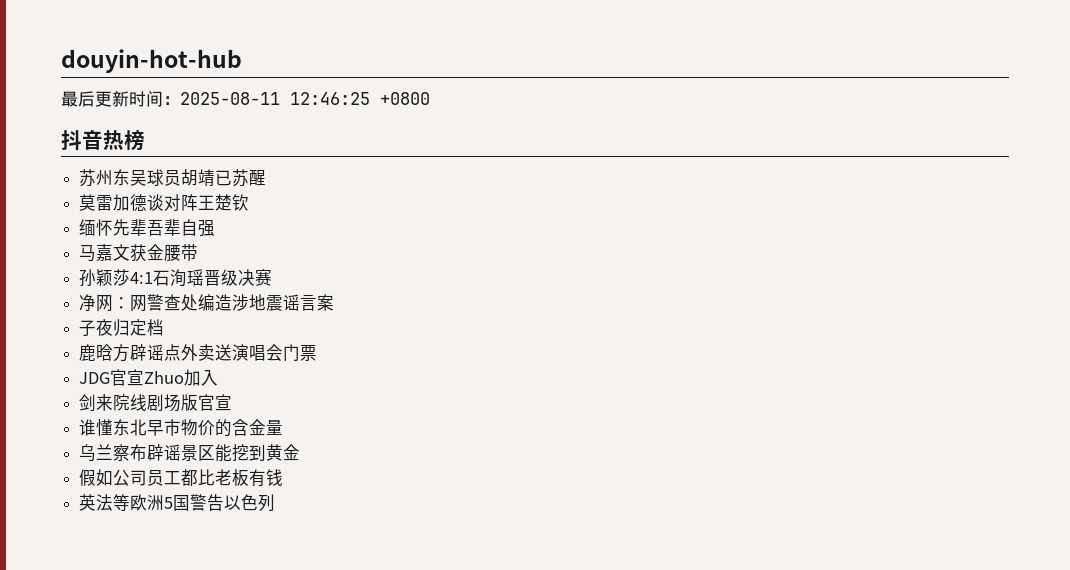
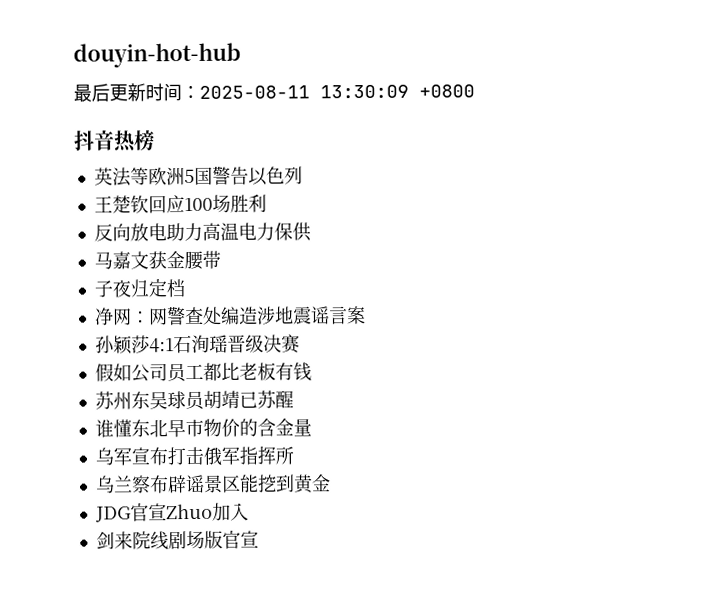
[290,92,370,105] 12:46:25 -> [320,84,409,99] 13:30:09
[79,169,267,187] [79,194,250,211] [79,219,216,237] [79,244,199,262] [79,268,273,287] 苏州东吴球员胡靖已苏醒 // 莫雷加德谈对阵王楚钦 // 缅怀先辈吾辈自强 // 马嘉文获金腰带 // 孙颖莎4:1石洵瑶晋级决赛 -> [93,165,303,187] [93,194,267,214] [93,222,312,242] [93,250,221,271] [93,278,185,298] 英法等欧洲5国警告以色列 // 王楚钦回应100场胜利 // 反向放电助力高温电力保供 // 马嘉文获金腰带 // 子夜归定档
[79,319,165,337] [79,344,318,362] 子夜归定档 // 鹿晗方辟谣点外卖送演唱会门票 -> [94,334,300,355] [94,362,312,383] [94,390,294,411] [94,418,312,438] [94,445,294,466] [94,474,331,494] 孙颖莎4:1石洵瑶晋级决赛 // 假如公司员工都比老板有钱 // 苏州东吴球员胡靖已苏醒 // 谁懂东北早市物价的含金量 // 乌军宣布打击俄军指挥所 // 乌兰察布辟谣景区能挖到黄金
[79,419,284,437] [79,444,301,462] [79,469,284,487] [79,494,276,512] // 谁懂东北早市物价的含金量 // 乌兰察布辟谣景区能挖到黄金 // 假如公司员工都比老板有钱 // 英法等欧洲5国警告以色列 -> (259, 539) none

